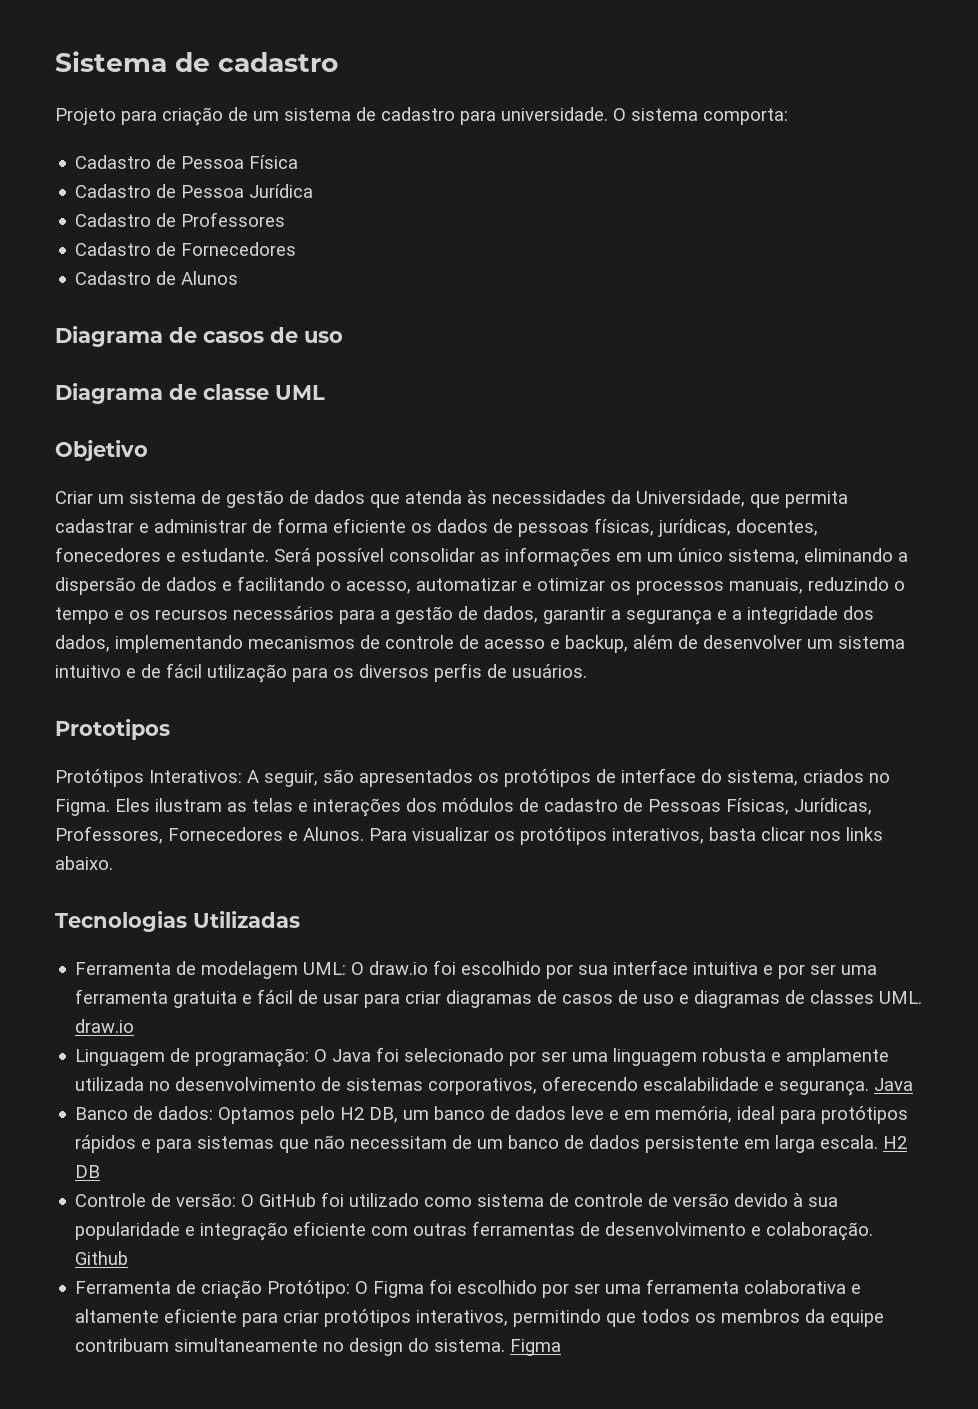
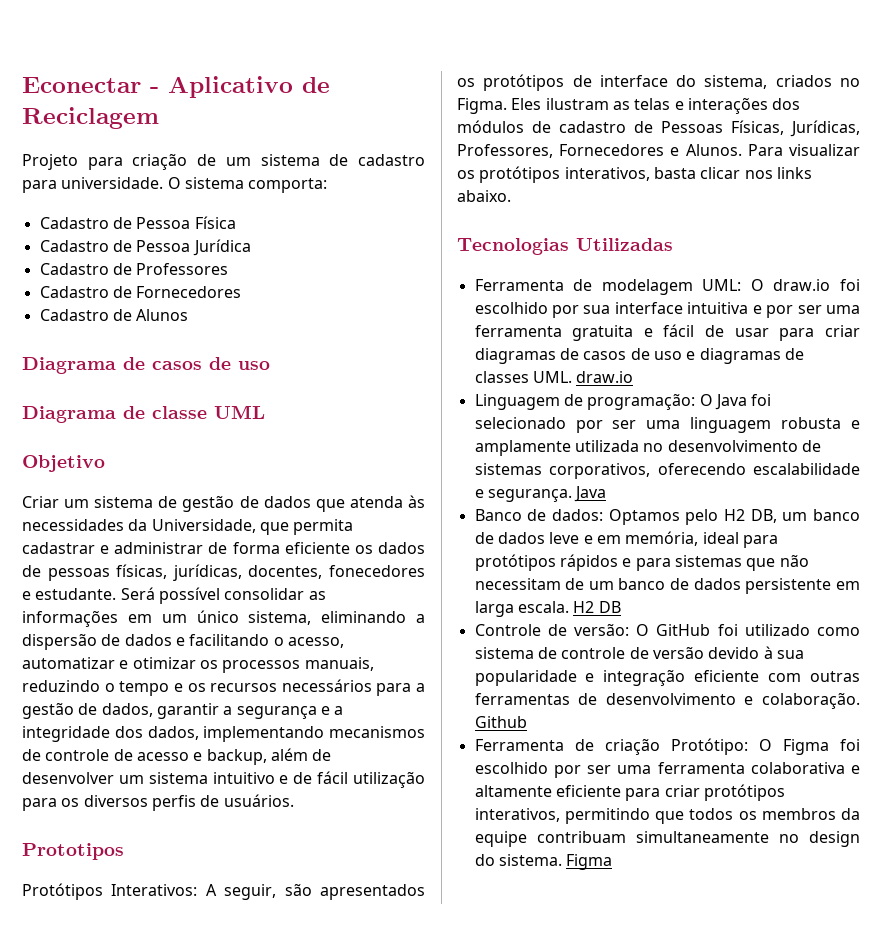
[55,51,338,72] Sistema de cadastro -> [22,76,330,98] [22,107,159,129] Econectar - Aplicativo de Reciclagem

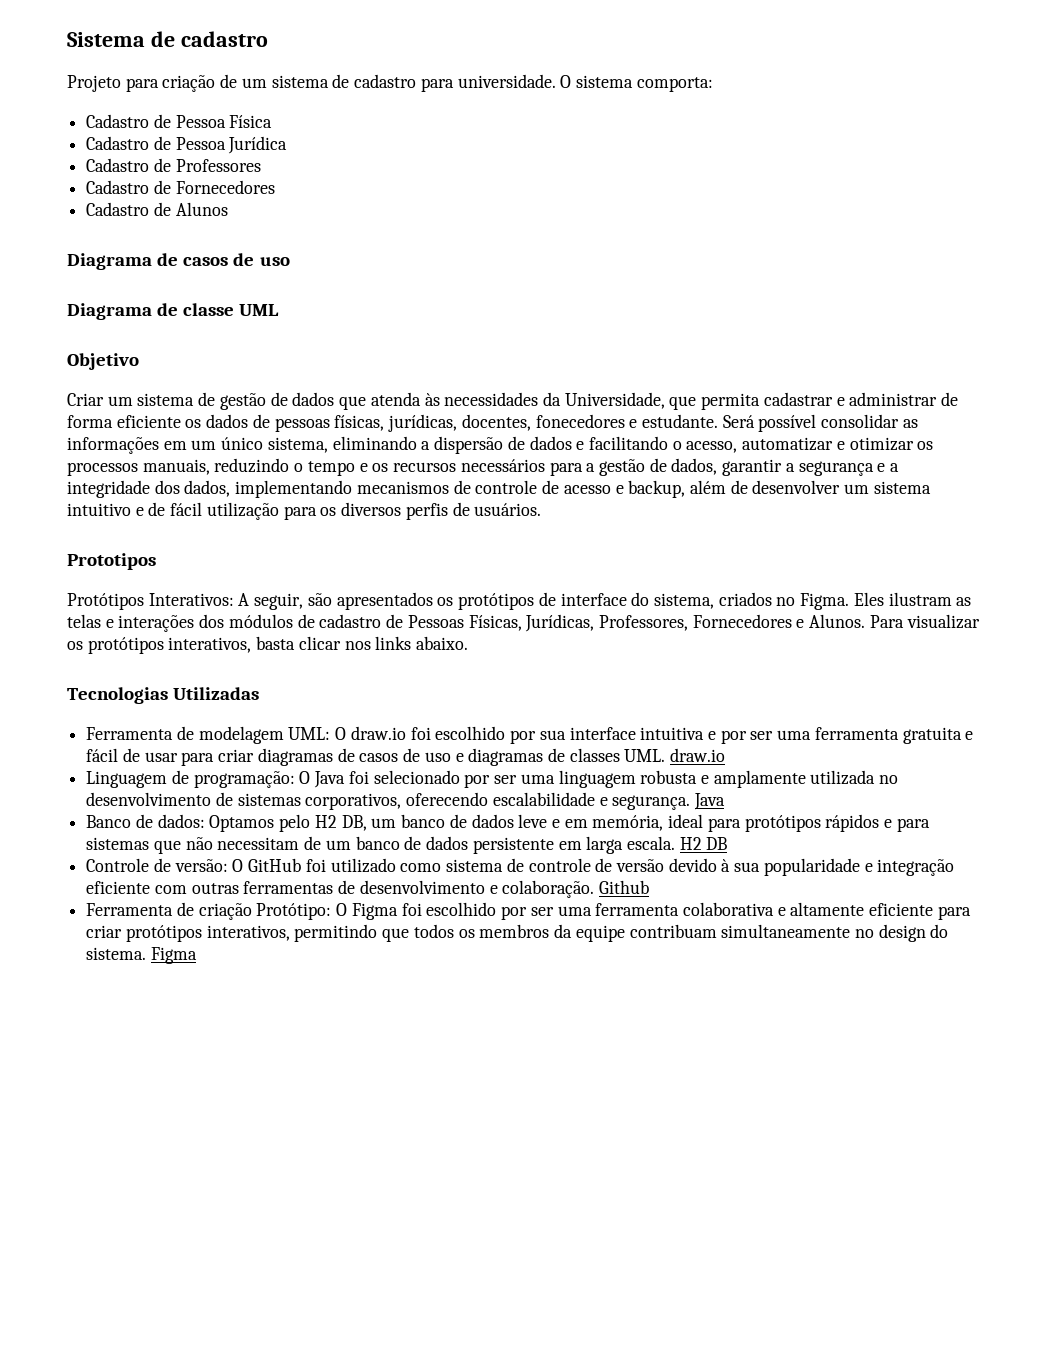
[22,76,330,98] [22,107,159,129] Econectar - Aplicativo de Reciclagem -> [67,31,268,47] Sistema de cadastro

